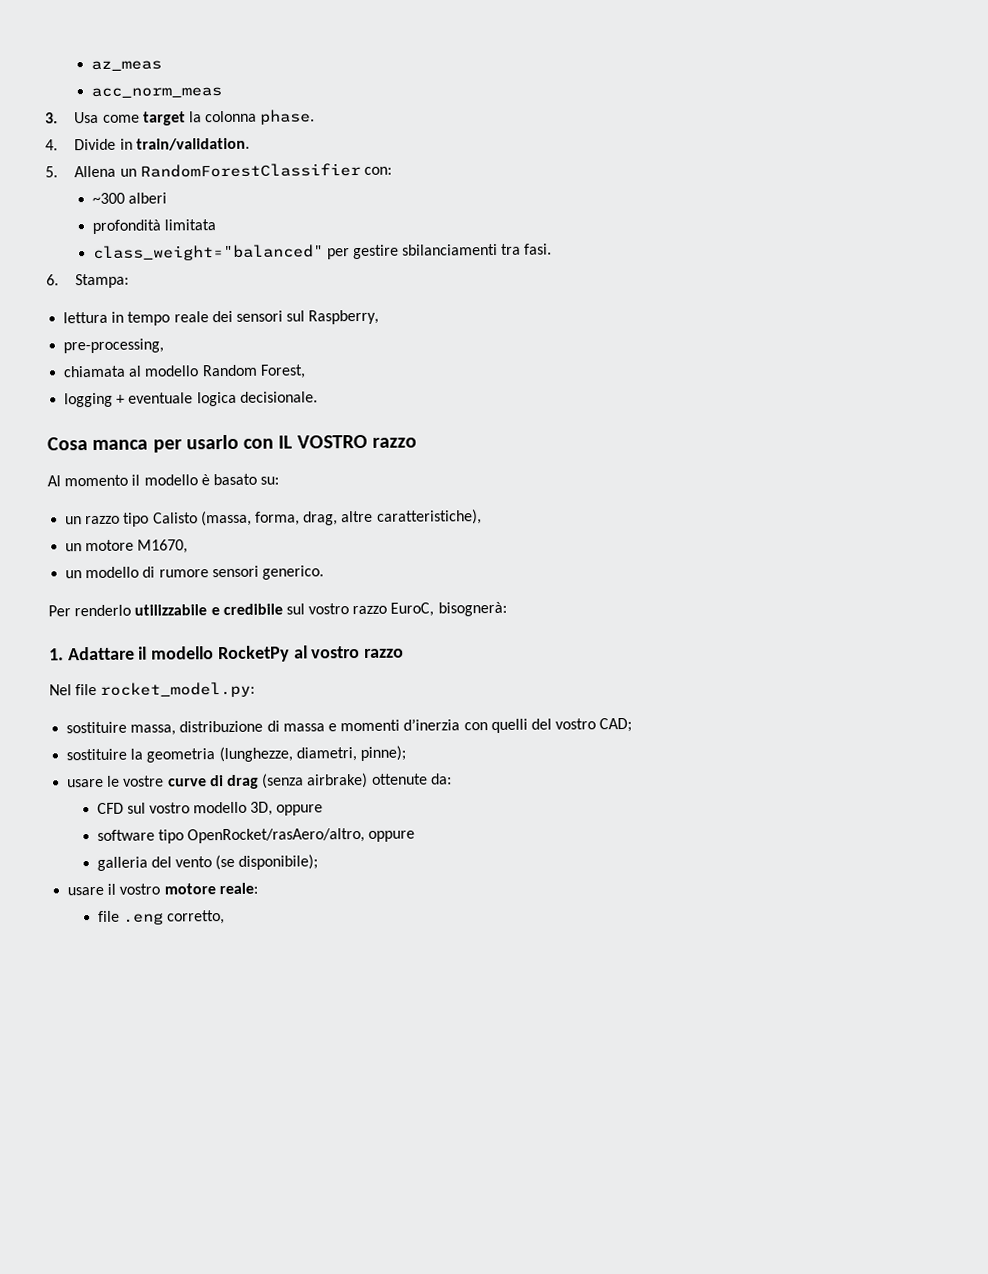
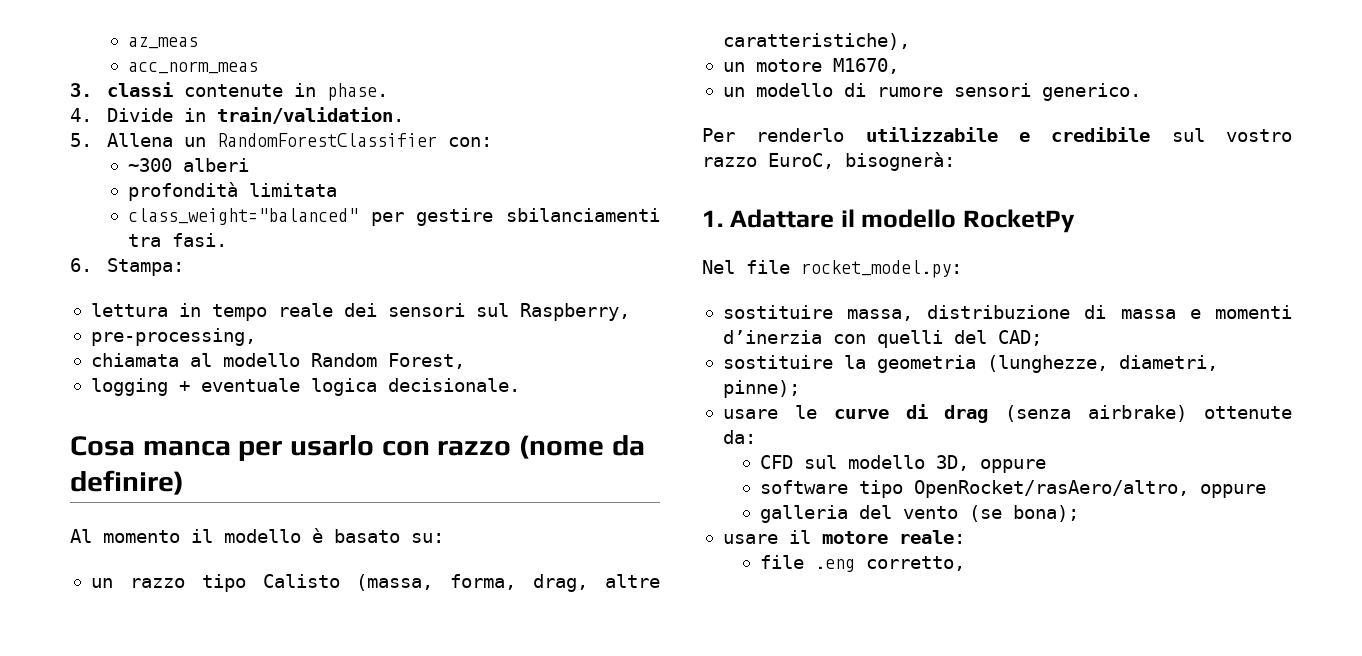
[74,110,258,126] Usa come target la colonna -> [107,82,317,97] classi contenute in
[278,434,417,449] IL VOSTRO razzo -> [437,435,645,459] [70,470,184,495] razzo (nome da definire)
[293,645,405,659] al vostro razzo -> (1075, 221) none
[555,718,597,730] vostro -> (987, 337) none
[123,775,165,787] vostre -> (817, 412) none
[148,802,190,814] vostro -> (837, 462) none
[238,854,319,870] disponibile); -> [1012,505,1079,522] bona);
[119,883,161,895] vostro -> (811, 537) none

